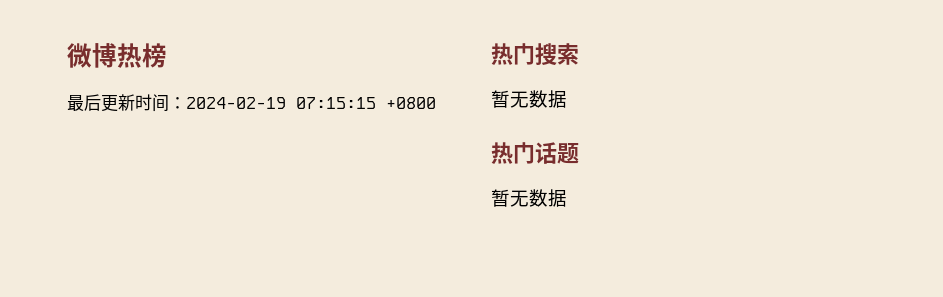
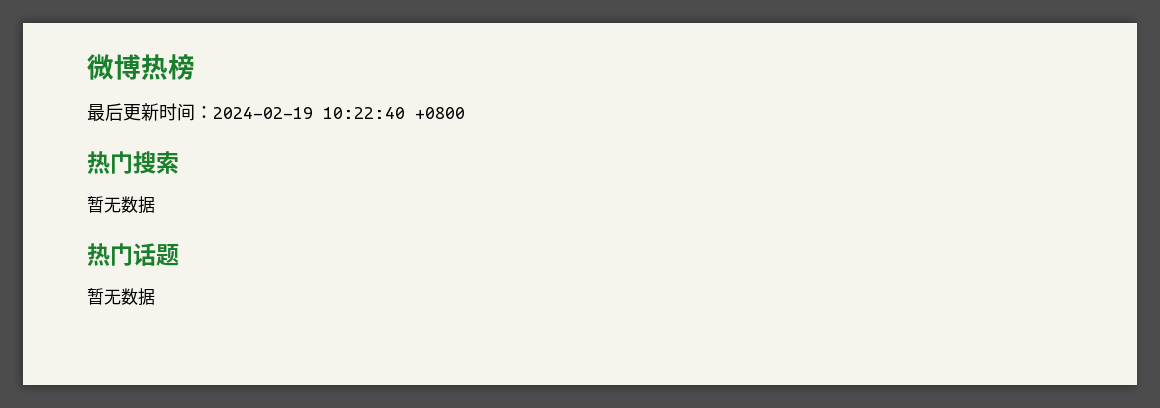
[296,97,376,109] 07:15:15 -> [323,107,405,119] 10:22:40

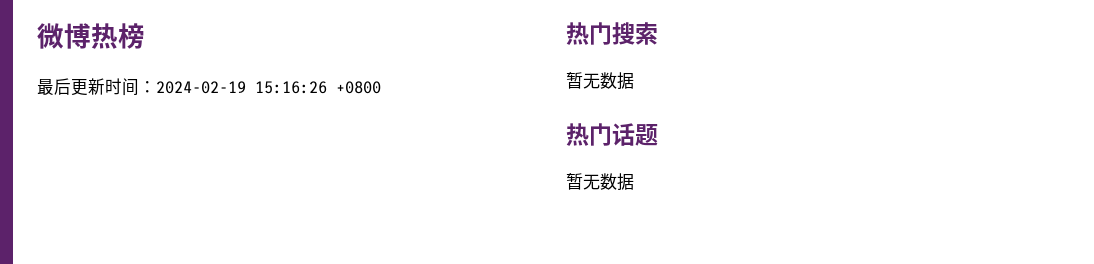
[323,107,405,119] 10:22:40 -> [255,81,327,94] 15:16:26

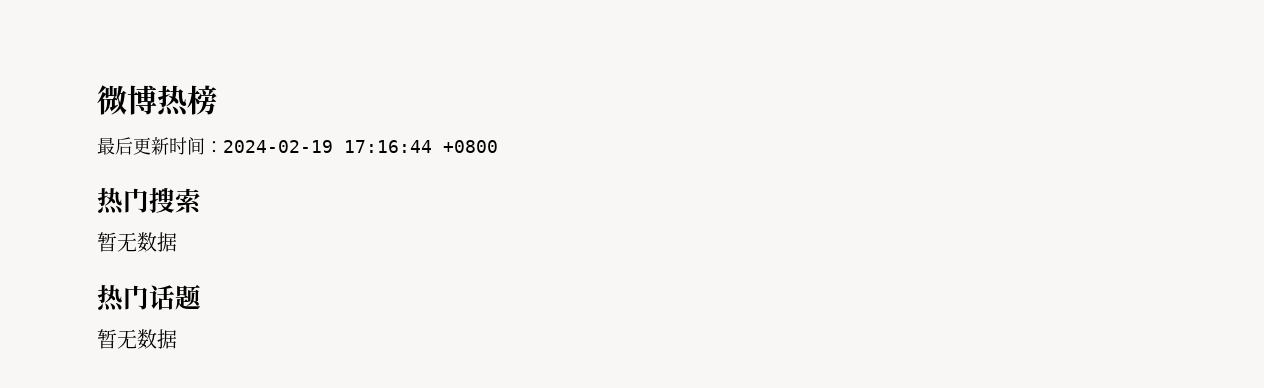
[255,81,327,94] 15:16:26 -> [344,140,432,153] 17:16:44

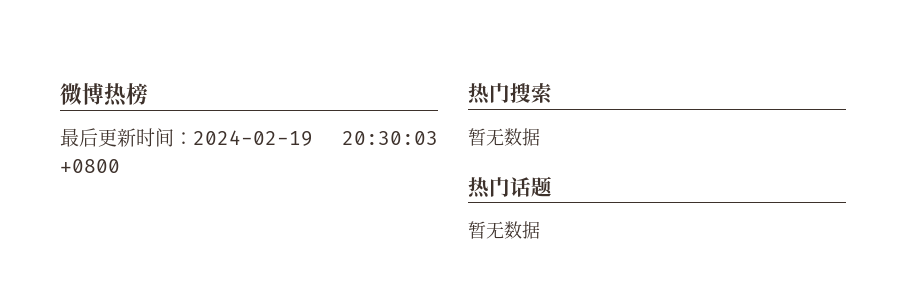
[344,140,432,153] 17:16:44 -> [342,131,438,145] 20:30:03

